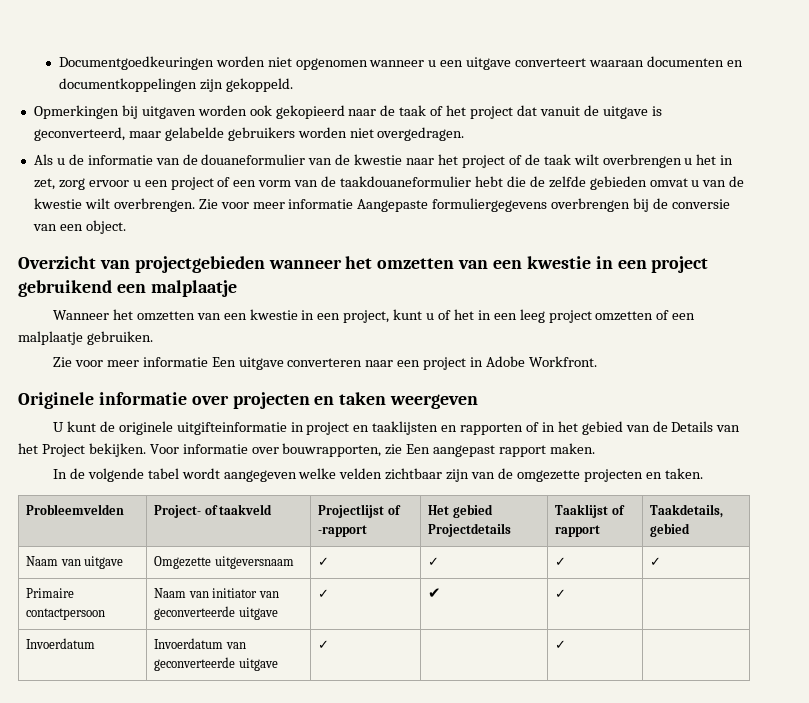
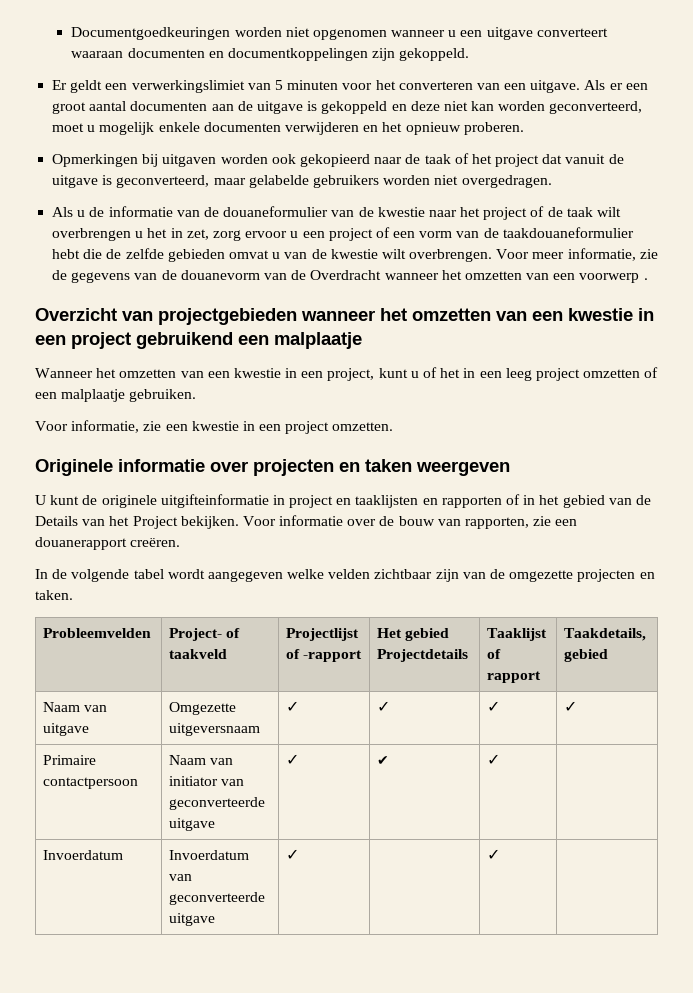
(293, 85) none -> [52,80,648,93] [52,101,643,114] [52,122,524,135] // Er geldt een verwerkingslimiet van 5 minuten voor het converteren van een uitgave. Als er een groot aantal documenten aan de uitgave is gekoppeld en deze niet kan worden geconverteerd, moet u mogelijk enkele documenten verwijderen en het opnieuw proberen.
[198,198,730,212] [32,220,126,234] Zie voor meer informatie Aangepaste formuliergegevens overbrengen bij de conversie van een object. -> [496,248,658,261] [52,270,648,283] Voor meer informatie, zie de gegevens van de douanevorm van de Overdracht wanneer het omzetten van een voorwerp .
[52,356,597,370] Zie voor meer informatie Een uitgave converteren naar een project in Adobe Workfront. -> [35,420,394,434] Voor informatie, zie een kwestie in een project omzetten.
[282,443,596,457] bouwrapporten, zie Een aangepast rapport maken. -> [379,516,578,529] [35,537,181,550] de bouw van rapporten, zie een douanerapport creëren.

